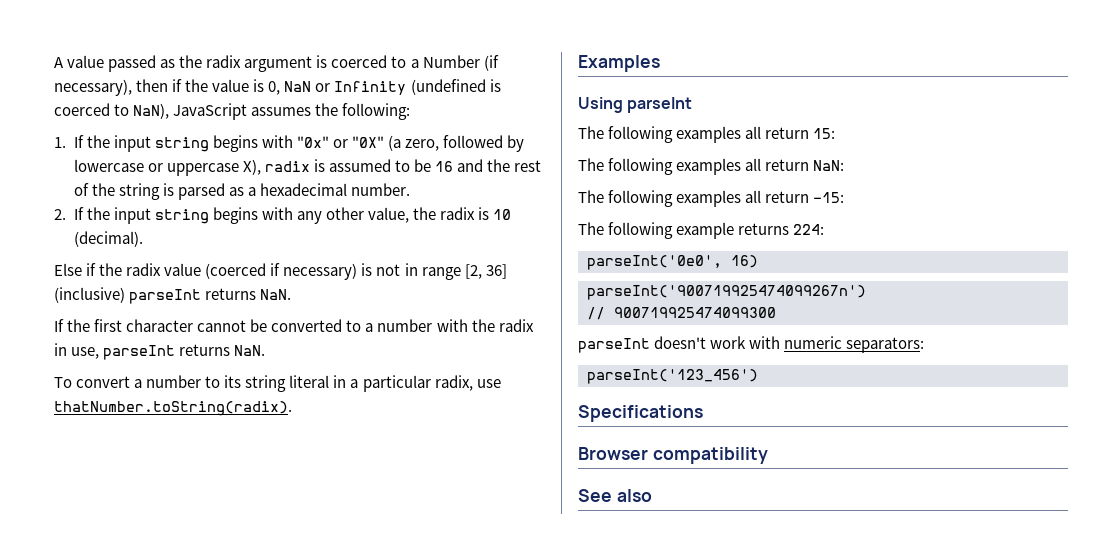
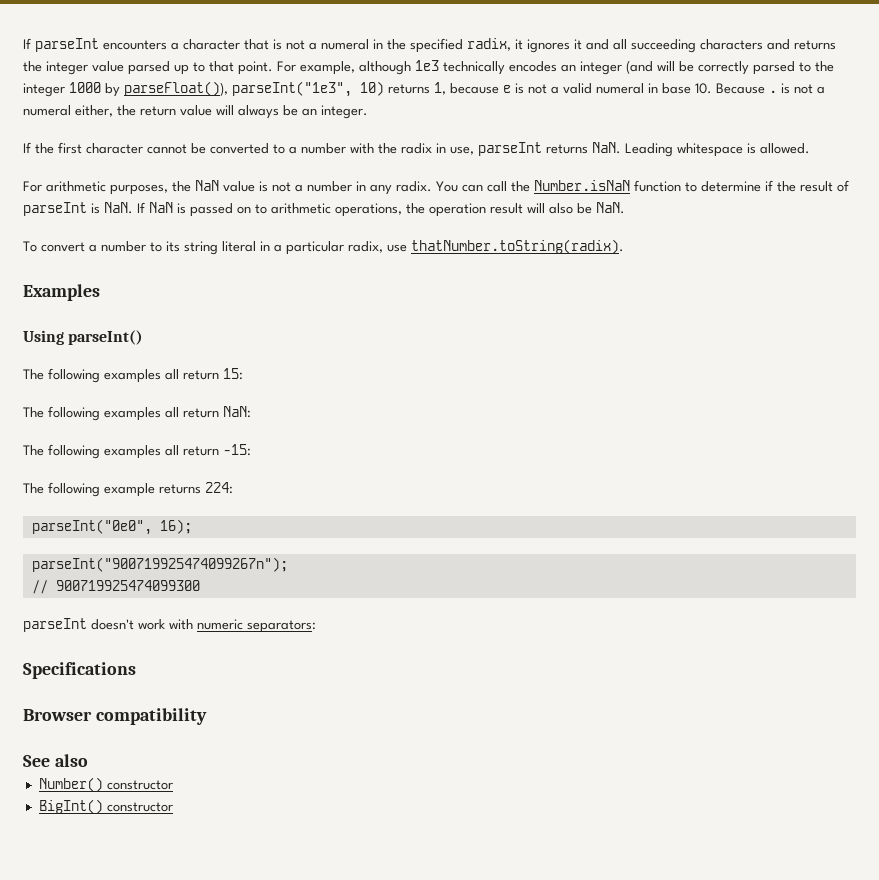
[54,55,499,72] [54,79,501,96] [54,103,411,120] [54,135,525,152] [73,159,542,176] [73,183,410,200] [54,207,512,224] [73,231,143,247] [54,263,507,280] [54,287,292,304] A value passed as the radix argument is coerced to a Number (if necessary), then if the value is 0, NaN or Infinity (undefined is coerced to NaN), JavaScript assumes the following: // 1. If the input string begins with "0x" or "0X" (a zero, followed by lowercase or uppercase X), radix is assumed to be 16 and the rest of the string is parsed as a hexadecimal number. // 2. If the input string begins with any other value, the radix is 10 (decimal). // Else if the radix value (coerced if necessary) is not in range [2, 36] (inclusive) parseInt returns NaN. -> [23,38,836,53] [23,60,834,75] [23,81,825,97] [23,105,368,119] If parseInt encounters a character that is not a numeral in the specified radix, it ignores it and all succeeding characters and returns the integer value parsed up to that point. For example, although 1e3 technically encodes an integer (and will be correctly parsed to the integer 1000 by parseFloat()), parseInt("1e3", 10) returns 1, because e is not a valid numeral in base 10. Because . is not a numeral either, the return value will always be an integer.
(266, 350) none -> [625,143,810,157] [23,180,849,195] [23,202,625,217] Leading whitespace is allowed. // For arithmetic purposes, the NaN value is not a number in any radix. You can call the Number.isNaN function to determine if the result of parseInt is NaN. If NaN is passed on to arithmetic operations, the operation result will also be NaN.
[627,97,693,113] parseInt -> [68,330,144,345] parseInt()
[587,255,758,270] [587,285,866,300] parseInt('0e0', 16) // parseInt('900719925474099267n') -> [31,519,192,535] [31,557,288,572] parseInt("0e0", 16); // parseInt("900719925474099267n");
[587,369,758,384] // parseInt('123_456') -> (316, 626) none
(652, 495) none -> [38,777,173,792] [38,799,173,814] // Number() constructor // BigInt() constructor

